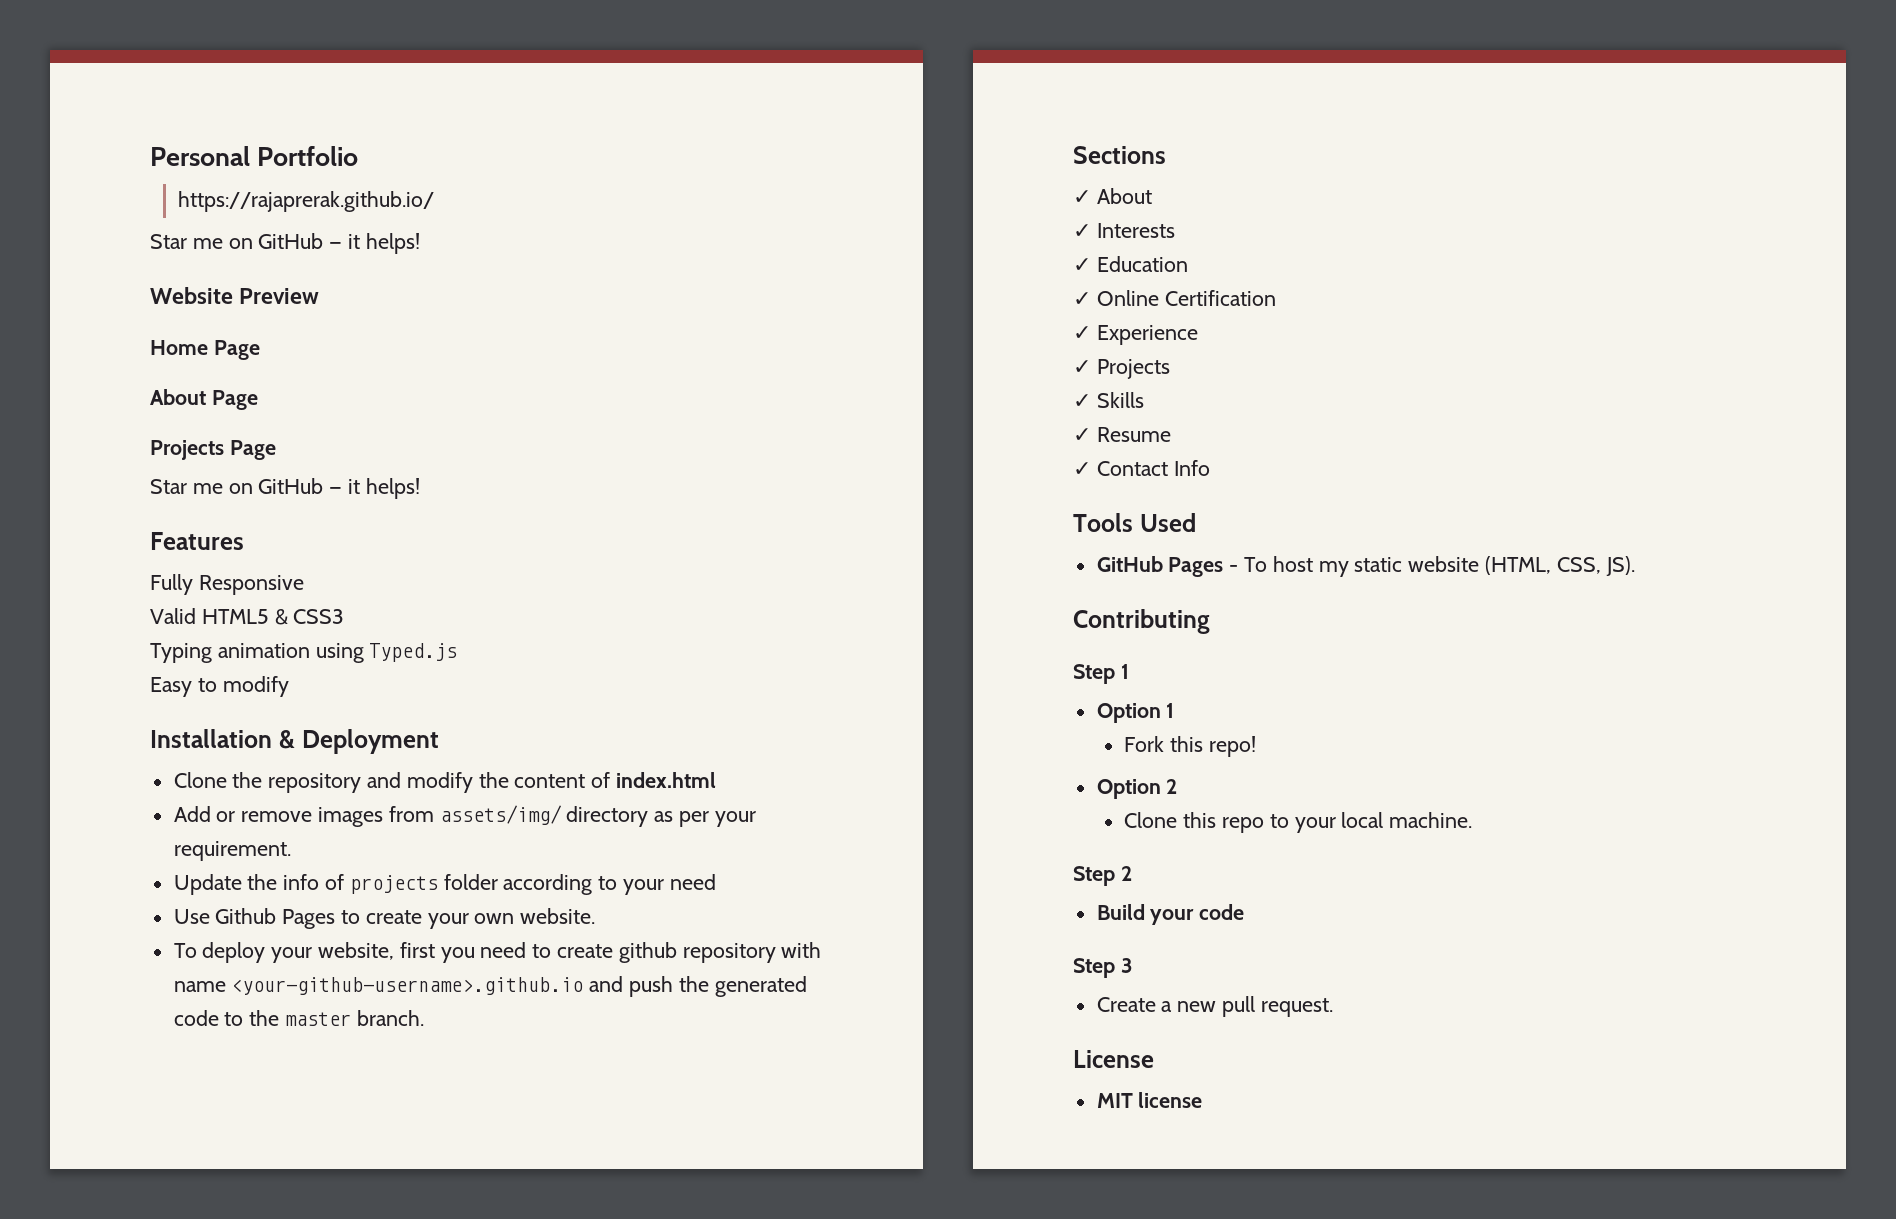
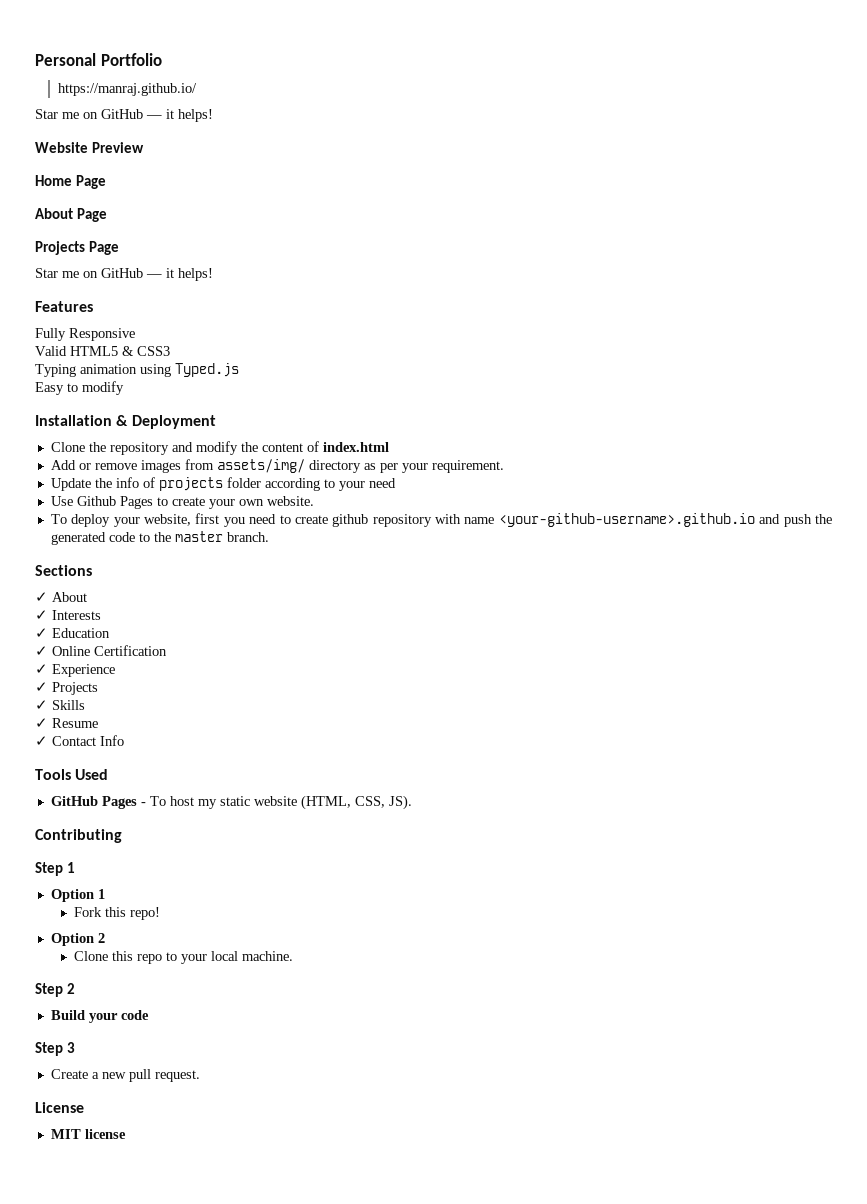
[177,191,434,212] https://rajaprerak.github.io/ -> [57,83,197,96] https://manraj.github.io/

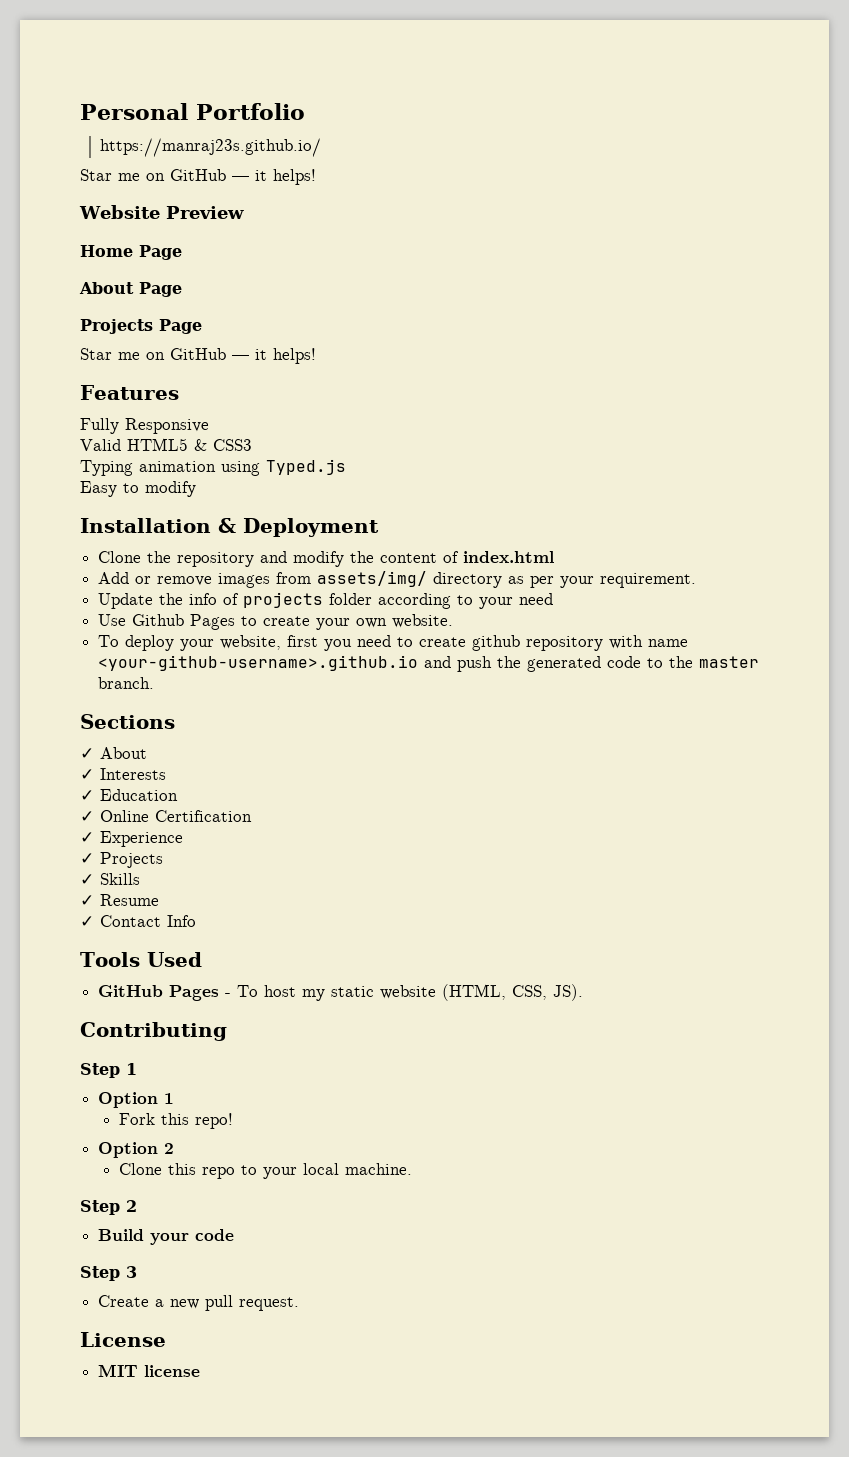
[57,83,197,96] https://manraj.github.io/ -> [100,138,322,157] https://manraj23s.github.io/

